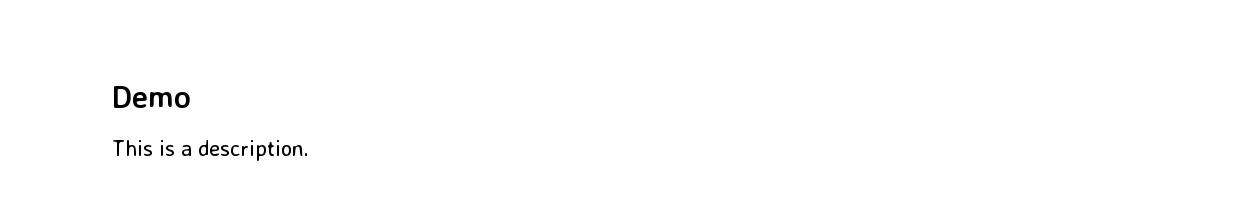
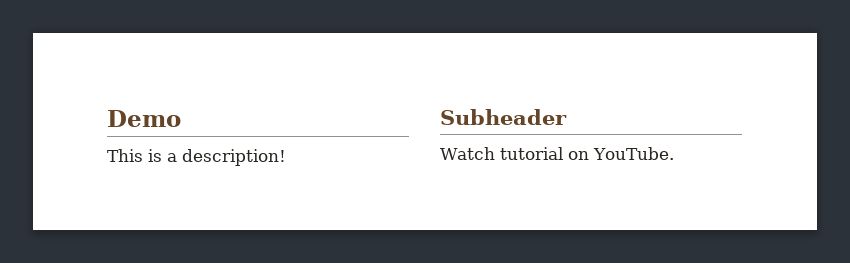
[198,140,309,161] description. -> [182,149,286,166] [440,109,567,125] [440,147,674,160] description! // Subheader // Watch tutorial on YouTube.

